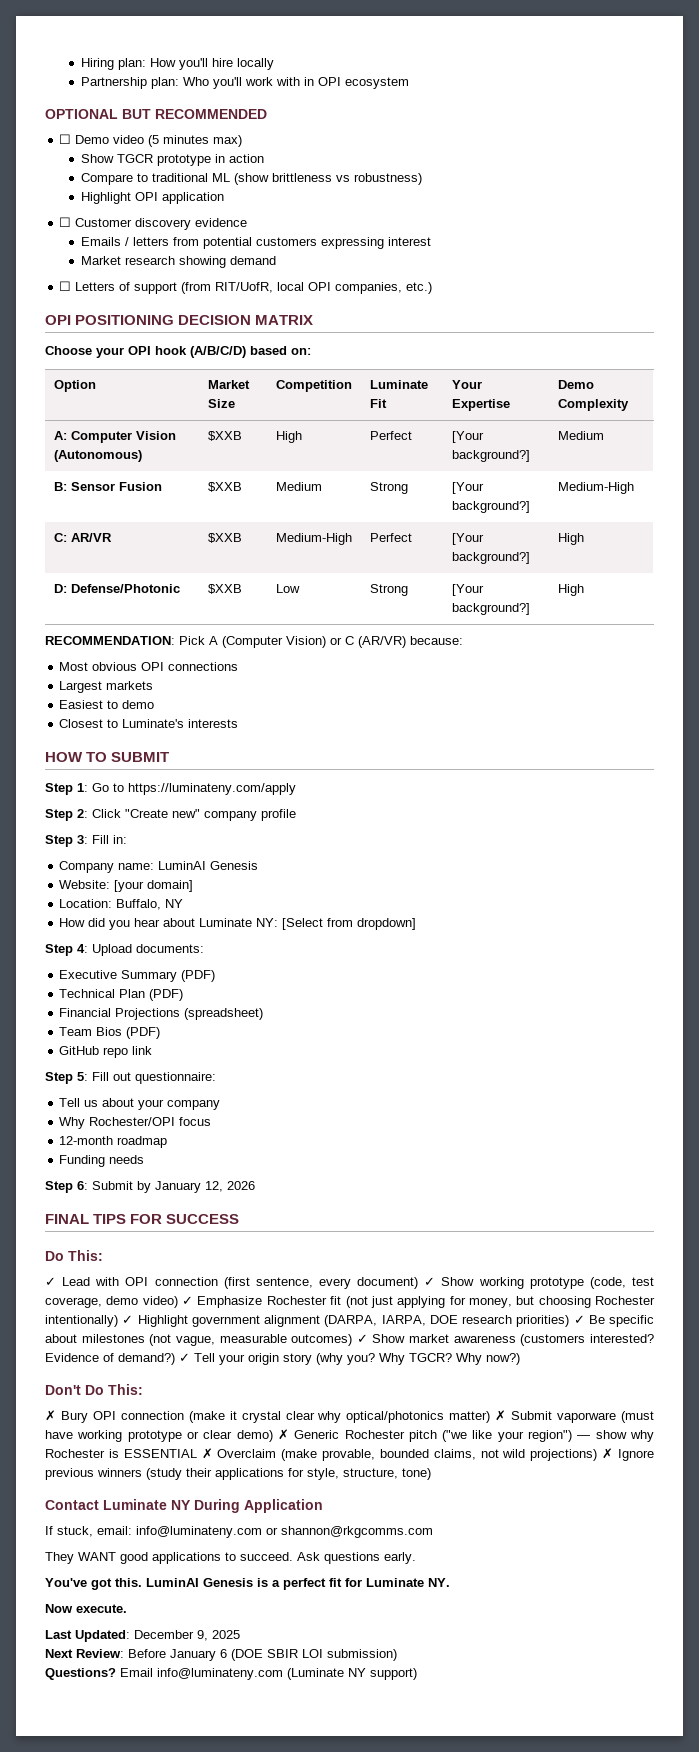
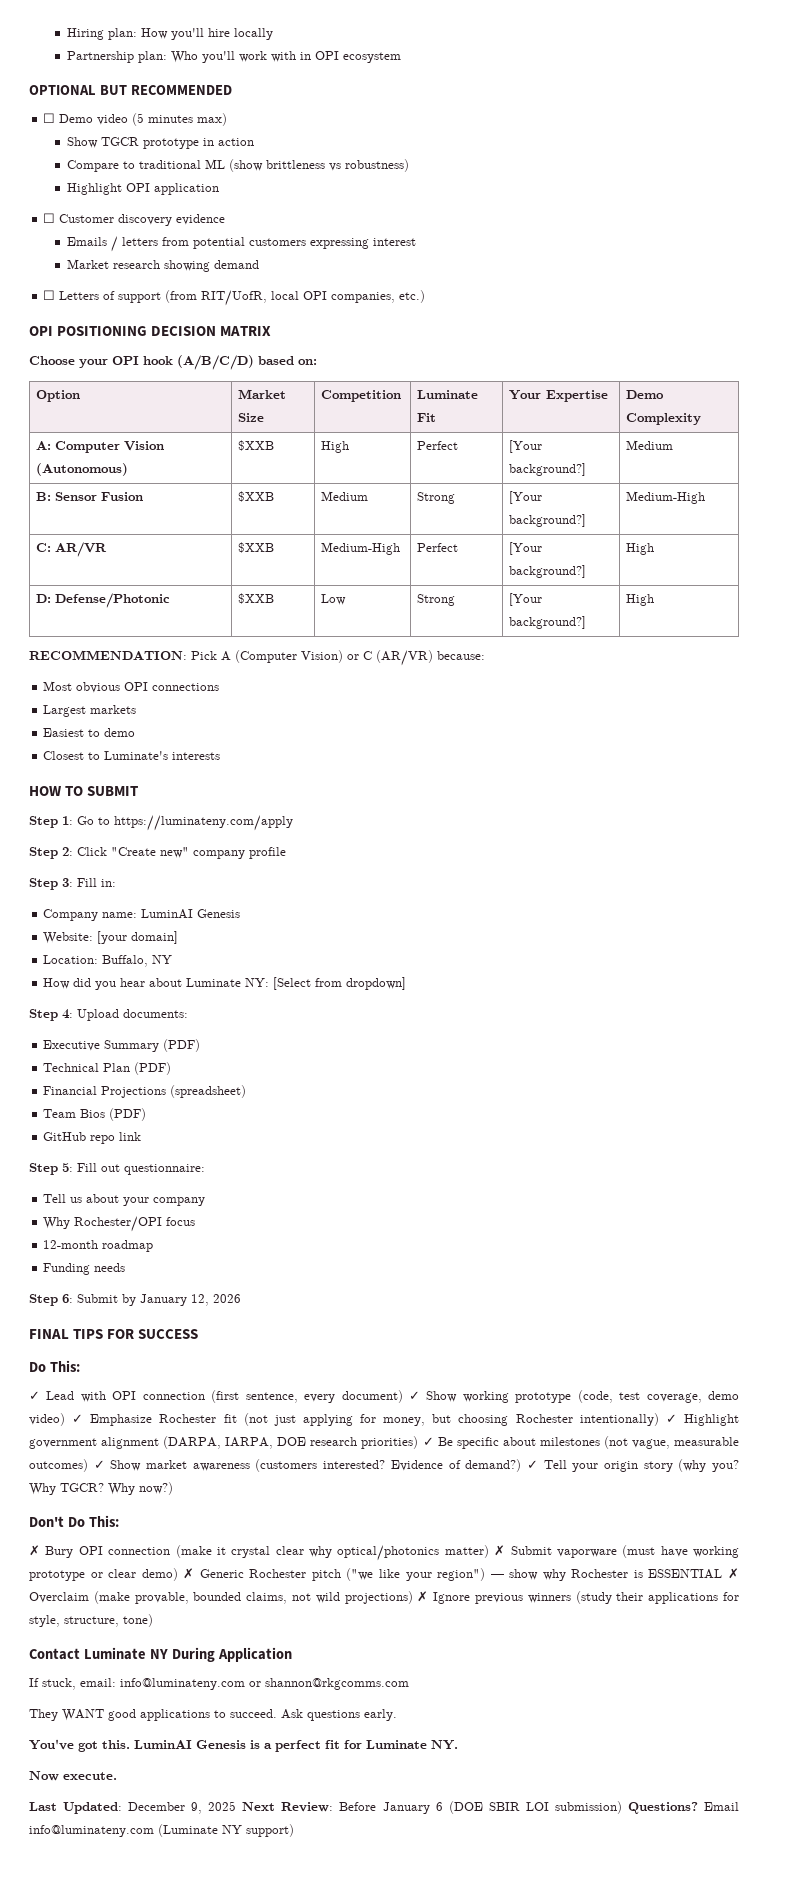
(240, 1634) // -> (237, 1806) none
(397, 1655) // -> (622, 1807) none

